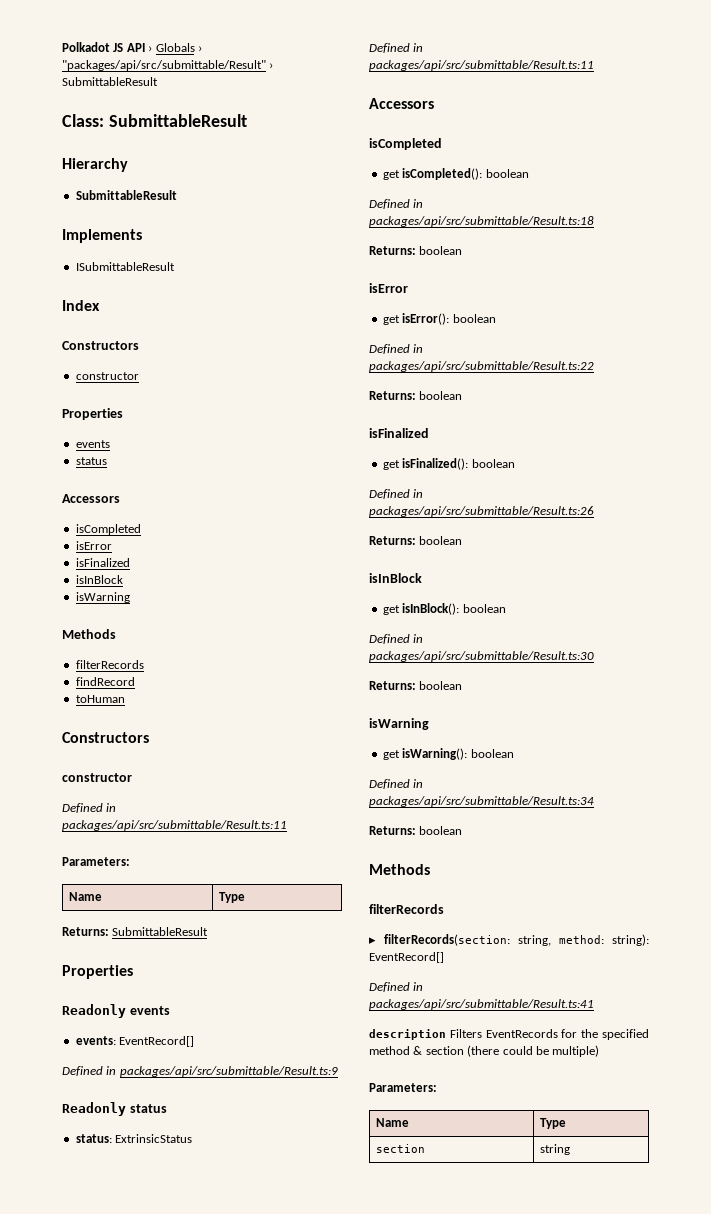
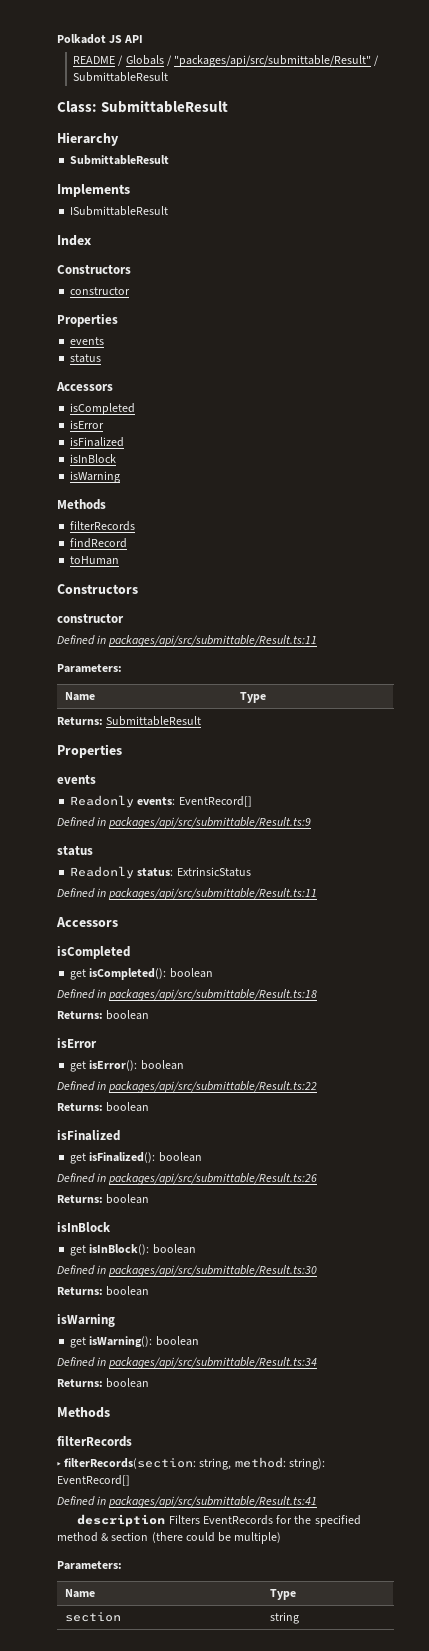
[148,43,202,52] [62,60,274,71] › Globals › "packages/api/src/submittable/Result" › -> [73,55,380,67] // README / Globals / "packages/api/src/submittable/Result" /
[62,1004,170,1018] Readonly events // -> [57,775,96,784] [70,795,135,808] events // Readonly
[62,1102,167,1116] Readonly status // -> [57,846,93,856] [70,866,135,879] status // Readonly

